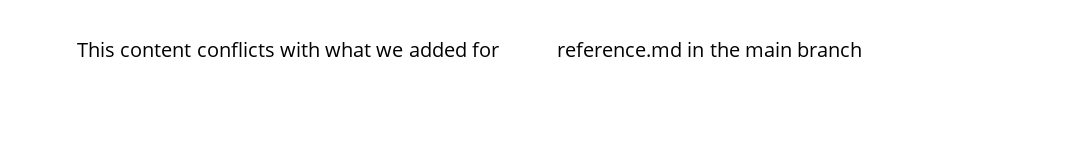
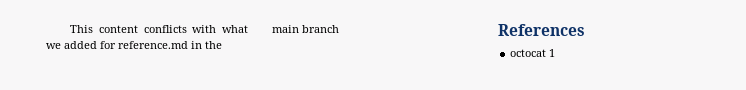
(863, 49) none -> [498,24,585,36] [510,49,556,57] // References // octocat 1

